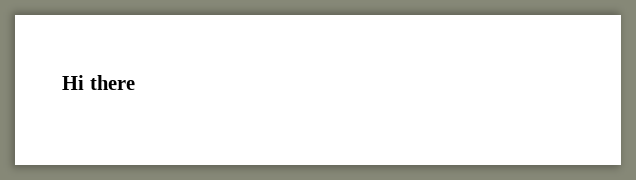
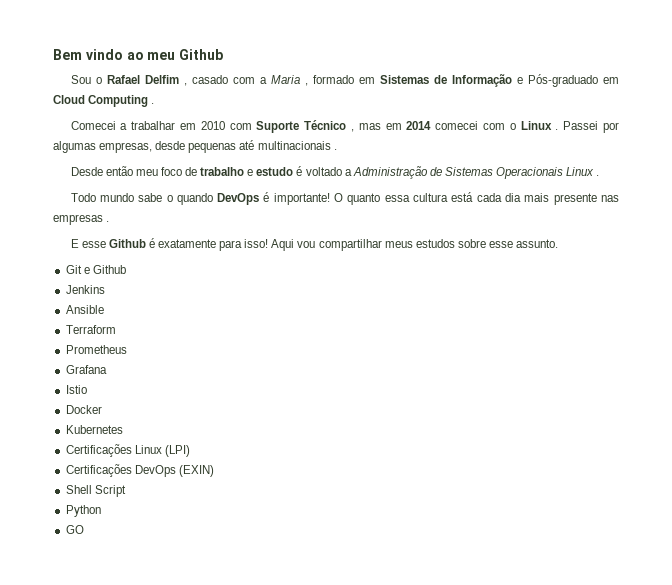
[62,75,135,90] Hi there -> [53,49,224,60] [70,74,619,87] [53,95,155,107] [70,120,619,133] [53,140,337,153] [70,166,600,179] [70,192,620,205] [53,214,110,225] [70,238,559,251] [65,265,126,274] [65,285,105,294] [65,305,104,314] [65,325,116,334] [65,345,127,354] [65,365,107,374] [65,385,87,394] [65,405,102,414] [65,425,123,434] [65,444,190,457] [65,464,214,477] [65,485,126,497] [65,505,101,517] [65,525,84,534] Bem vindo ao meu Github // Sou o Rafael Delfim , casado com a Maria , formado em Sistemas de Informação e Pós-graduado em Cloud Computing . // Comecei a trabalhar em 2010 com Suporte Técnico , mas em 2014 comecei com o Linux . Passei por algumas empresas, desde pequenas até multinacionais . // Desde então meu foco de trabalho e estudo é voltado a Administração de Sistemas Operacionais Linux . // Todo mundo sabe o quando DevOps é importante! O quanto essa cultura está cada dia mais presente nas empresas . // E esse Github é exatamente para isso! Aqui vou compartilhar meus estudos sobre esse assunto. // Git e Github // Jenkins // Ansible // Terraform // Prometheus // Grafana // Istio // Docker // Kubernetes // Certificações Linux (LPI) // Certificações DevOps (EXIN) // Shell Script // Python // GO

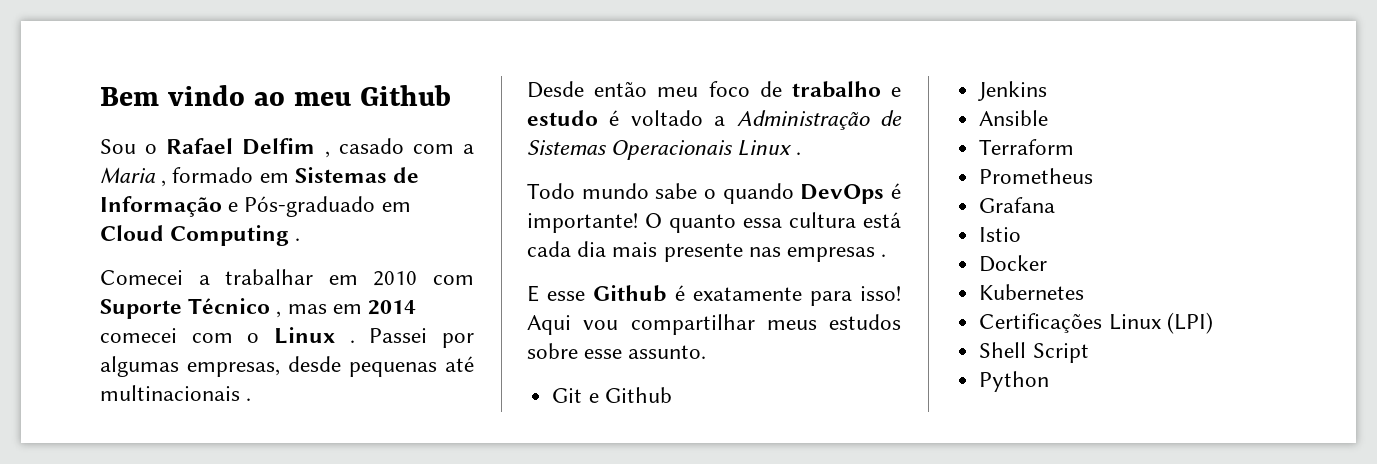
[65,464,214,477] // Certificações DevOps (EXIN) -> (1213, 323) none
[65,525,84,534] // GO -> (1050, 381) none

